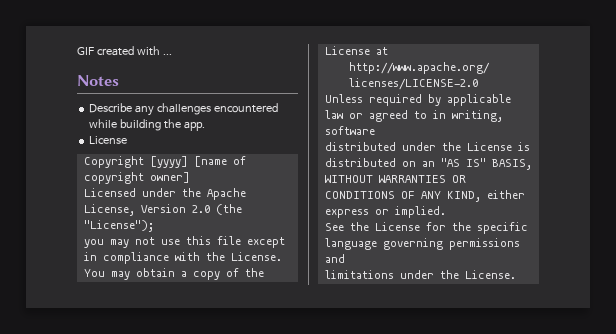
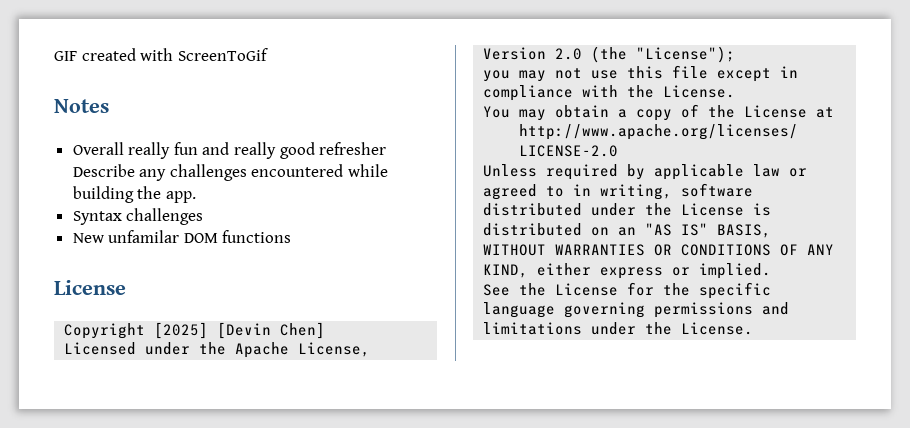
[162,54,172,55] ... -> [177,48,268,61] ScreenToGif
(119, 80) none -> [72,142,387,159] Overall really fun and really good refresher
[89,136,128,144] [83,156,246,168] [83,172,190,184] License // Copyright [yyyy] [name of copyright owner] -> [72,208,204,225] [72,230,292,243] [54,280,126,295] [64,322,326,339] Syntax challenges // New unfamilar DOM functions // License // Copyright [2025] [Devin Chen]

